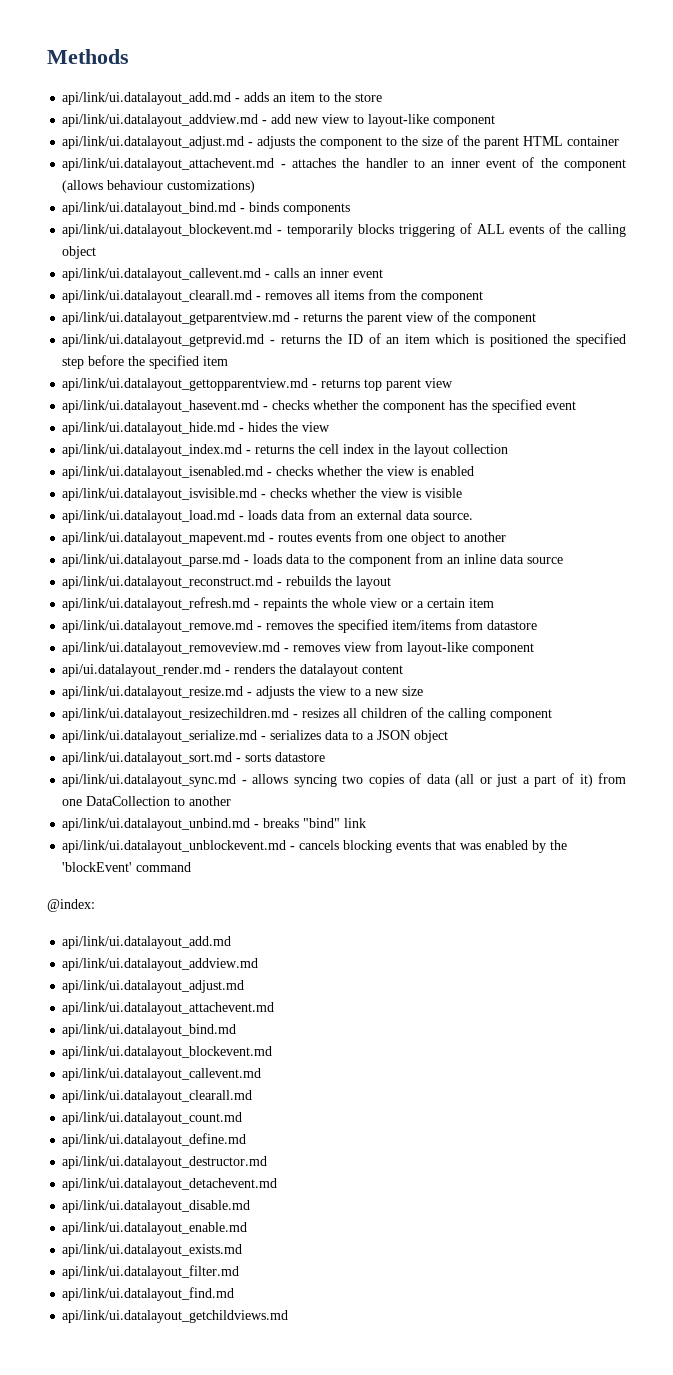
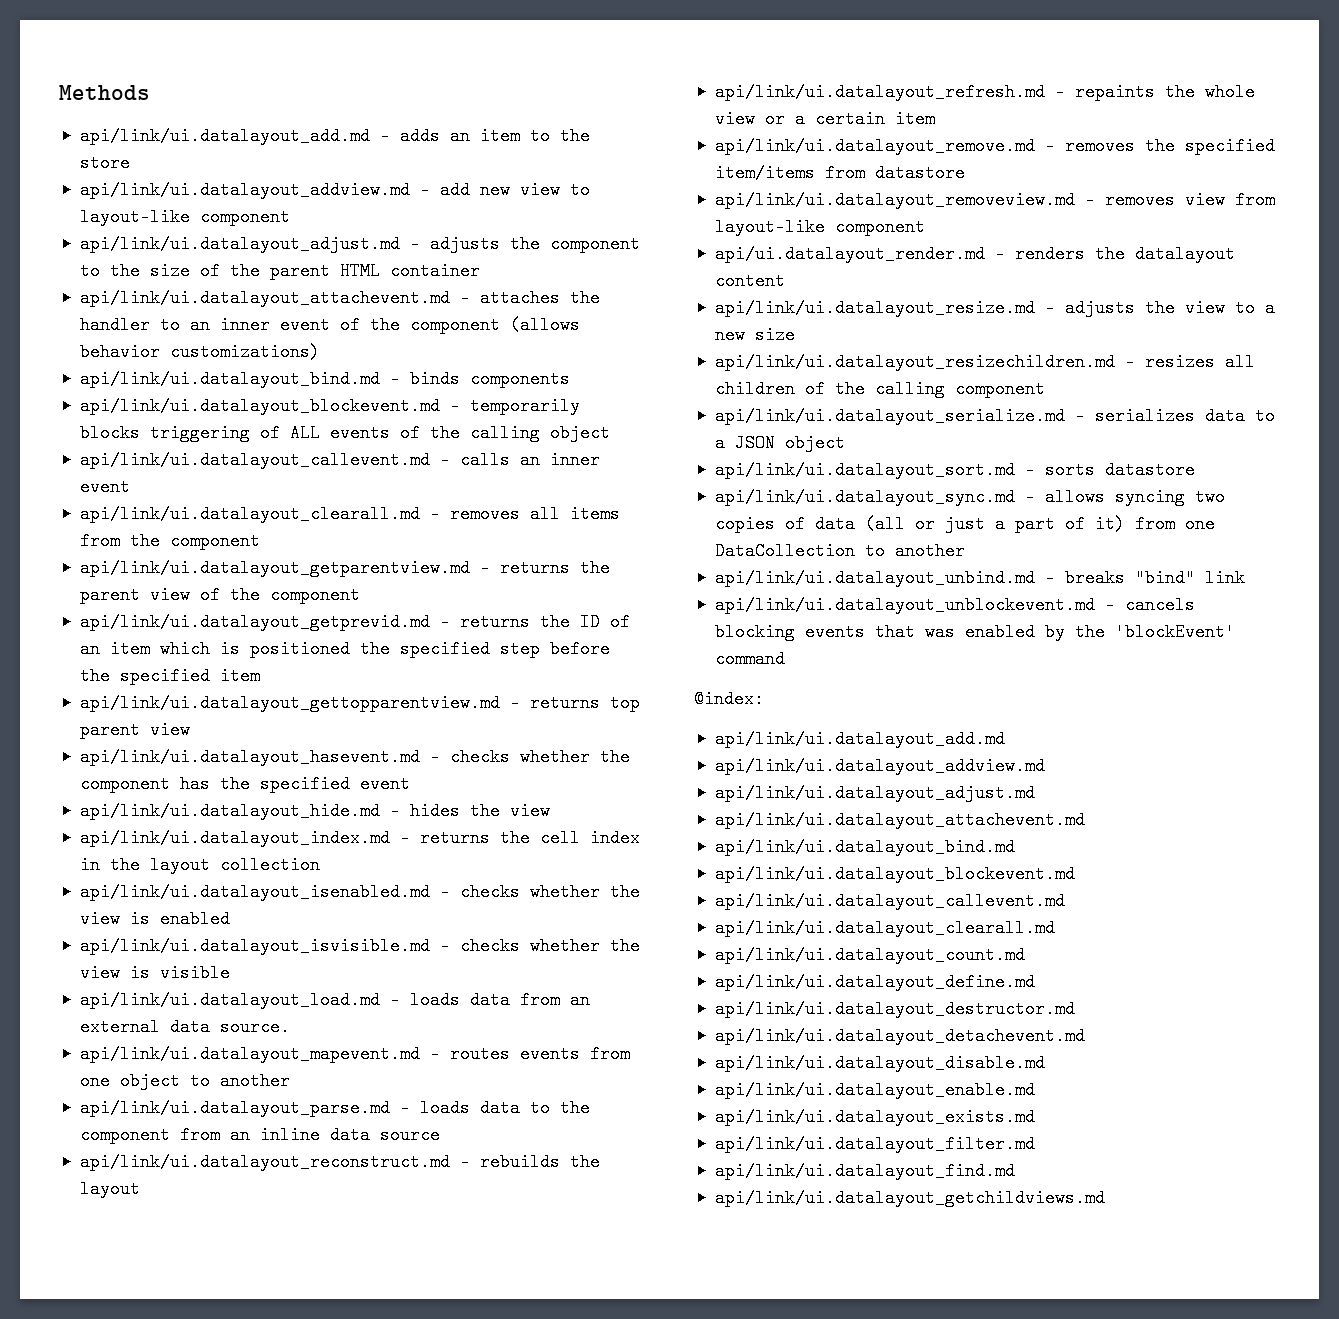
[107,180,164,190] behaviour -> [79,343,160,361] behavior

